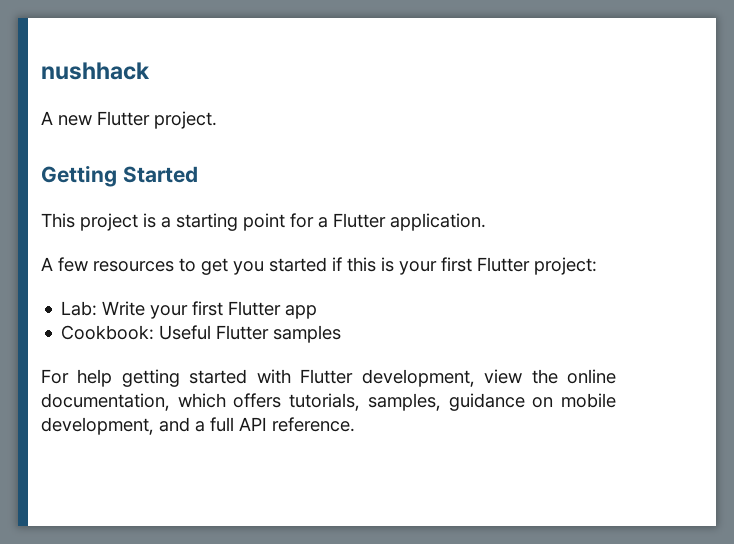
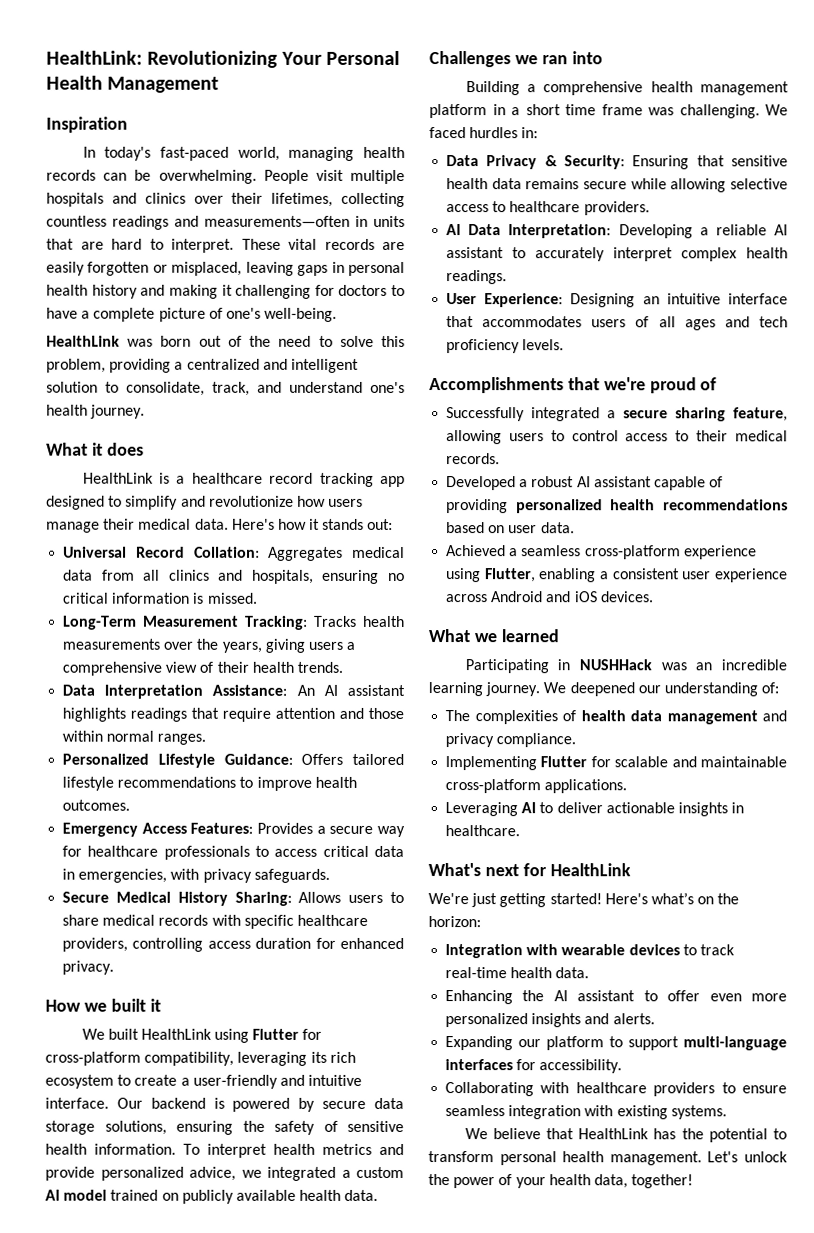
[41,62,150,80] [41,111,217,129] [41,165,198,187] [41,213,486,231] [41,257,597,275] [61,301,318,319] [61,325,342,343] [41,369,617,387] [41,393,616,411] [41,417,355,435] nushhack // A new Flutter project. // Getting Started // This project is a starting point for a Flutter application. // A few resources to get you started if this is your first Flutter project: // Lab: Write your first Flutter app // Cookbook: Useful Flutter samples // For help getting started with Flutter development, view the online documentation, which offers tutorials, samples, guidance on mobile development, and a full API reference. -> [46,50,400,68] [46,75,220,93] [46,116,128,133] [82,146,405,161] [46,169,405,184] [46,192,405,207] [46,215,405,230] [46,238,405,253] [46,261,405,276] [46,284,405,299] [46,307,338,322] [46,335,406,347] [46,358,359,373] [46,381,405,396] [46,404,146,419] [46,442,144,456] [82,472,405,487] [46,495,364,510] [46,518,394,533] [63,546,405,561] [63,569,405,584] [63,592,258,604] [62,615,405,630] [62,638,356,653] [62,661,343,676] [62,684,405,699] [62,707,404,722] [62,730,207,745] [62,753,404,768] [62,776,357,791] [62,799,131,811] [62,822,405,837] [62,845,404,860] [62,868,330,883] [62,891,404,906] [62,914,368,929] [62,937,404,952] [62,960,115,975] [45,998,161,1012] [81,1028,323,1043] [45,1051,356,1066] [45,1074,363,1089] [45,1097,404,1112] [45,1120,404,1135] [45,1143,404,1158] [45,1166,404,1181] [45,1189,379,1204] [429,51,603,68] [465,81,789,96] [429,104,788,119] [429,127,539,139] [446,155,788,170] [446,178,788,193] [446,201,650,216] [446,224,788,239] [446,247,788,262] [446,270,508,285] [446,293,788,308] [446,316,788,331] [446,339,565,354] [429,377,718,394] [446,407,788,422] [446,430,788,445] [446,453,501,465] [446,476,724,491] [446,499,788,514] [446,522,575,534] [446,545,757,560] [446,568,788,583] [446,591,654,603] [428,629,559,643] [464,659,787,674] [428,682,780,697] [445,710,787,725] [445,733,577,748] [445,756,787,771] [445,779,628,794] [445,802,745,817] [445,825,521,837] [428,863,631,877] [428,892,740,908] [428,916,481,928] [445,944,735,959] [445,967,590,979] [445,990,787,1005] [445,1013,655,1028] [445,1036,787,1051] [445,1059,623,1074] [445,1082,787,1097] [445,1105,727,1120] [464,1128,787,1143] [428,1151,788,1166] [428,1174,694,1189] HealthLink: Revolutionizing Your Personal Health Management // Inspiration // In today's fast-paced world, managing health records can be overwhelming. People visit multiple hospitals and clinics over their lifetimes, collecting countless readings and measurements—often in units that are hard to interpret. These vital records are easily forgotten or misplaced, leaving gaps in personal health history and making it challenging for doctors to have a complete picture of one's well-being. // HealthLink was born out of the need to solve this problem, providing a centralized and intelligent solution to consolidate, track, and understand one's health journey. // What it does // HealthLink is a healthcare record tracking app designed to simplify and revolutionize how users manage their medical data. Here's how it stands out: // Universal Record Collation: Aggregates medical data from all clinics and hospitals, ensuring no critical information is missed. // Long-Term Measurement Tracking: Tracks health measurements over the years, giving users a comprehensive view of their health trends. // Data Interpretation Assistance: An AI assistant highlights readings that require attention and those within normal ranges. // Personalized Lifestyle Guidance: Offers tailored lifestyle recommendations to improve health outcomes. // Emergency Access Features: Provides a secure way for healthcare professionals to access critical data in emergencies, with privacy safeguards. // Secure Medical History Sharing: Allows users to share medical records with specific healthcare providers, controlling access duration for enhanced privacy. // How we built it // We built HealthLink using Flutter for cross-platform compatibility, leveraging its rich ecosystem to create a user-friendly and intuitive interface. Our backend is powered by secure data storage solutions, ensuring the safety of sensitive health information. To interpret health metrics and provide personalized advice, we integrated a custom AI model trained on publicly available health data. // Challenges we ran into // Building a comprehensive health management platform in a short time frame was challenging. We faced hurdles in: // Data Privacy & Security: Ensuring that sensitive health data remains secure while allowing selective access to healthcare providers. // AI Data Interpretation: Developing a reliable AI assistant to accurately interpret complex health readings. // User Experience: Designing an intuitive interface that accommodates users of all ages and tech proficiency levels. // Accomplishments that we're proud of // Successfully integrated a secure sharing feature, allowing users to control access to their medical records. // Developed a robust AI assistant capable of providing personalized health recommendations based on user data. // Achieved a seamless cross-platform experience using Flutter, enabling a consistent user experience across Android and iOS devices. // What we learned // Participating in NUSHHack was an incredible learning journey. We deepened our understanding of: // The complexities of health data management and privacy compliance. // Implementing Flutter for scalable and maintainable cross-platform applications. // Leveraging AI to deliver actionable insights in healthcare. // What's next for HealthLink // We're just getting started! Here's what’s on the horizon: // Integration with wearable devices to track real-time health data. // Enhancing the AI assistant to offer even more personalized insights and alerts. // Expanding our platform to support multi-language interfaces for accessibility. // Collaborating with healthcare providers to ensure seamless integration with existing systems. // We believe that HealthLink has the potential to transform personal health management. Let's unlock the power of your health data, together!

